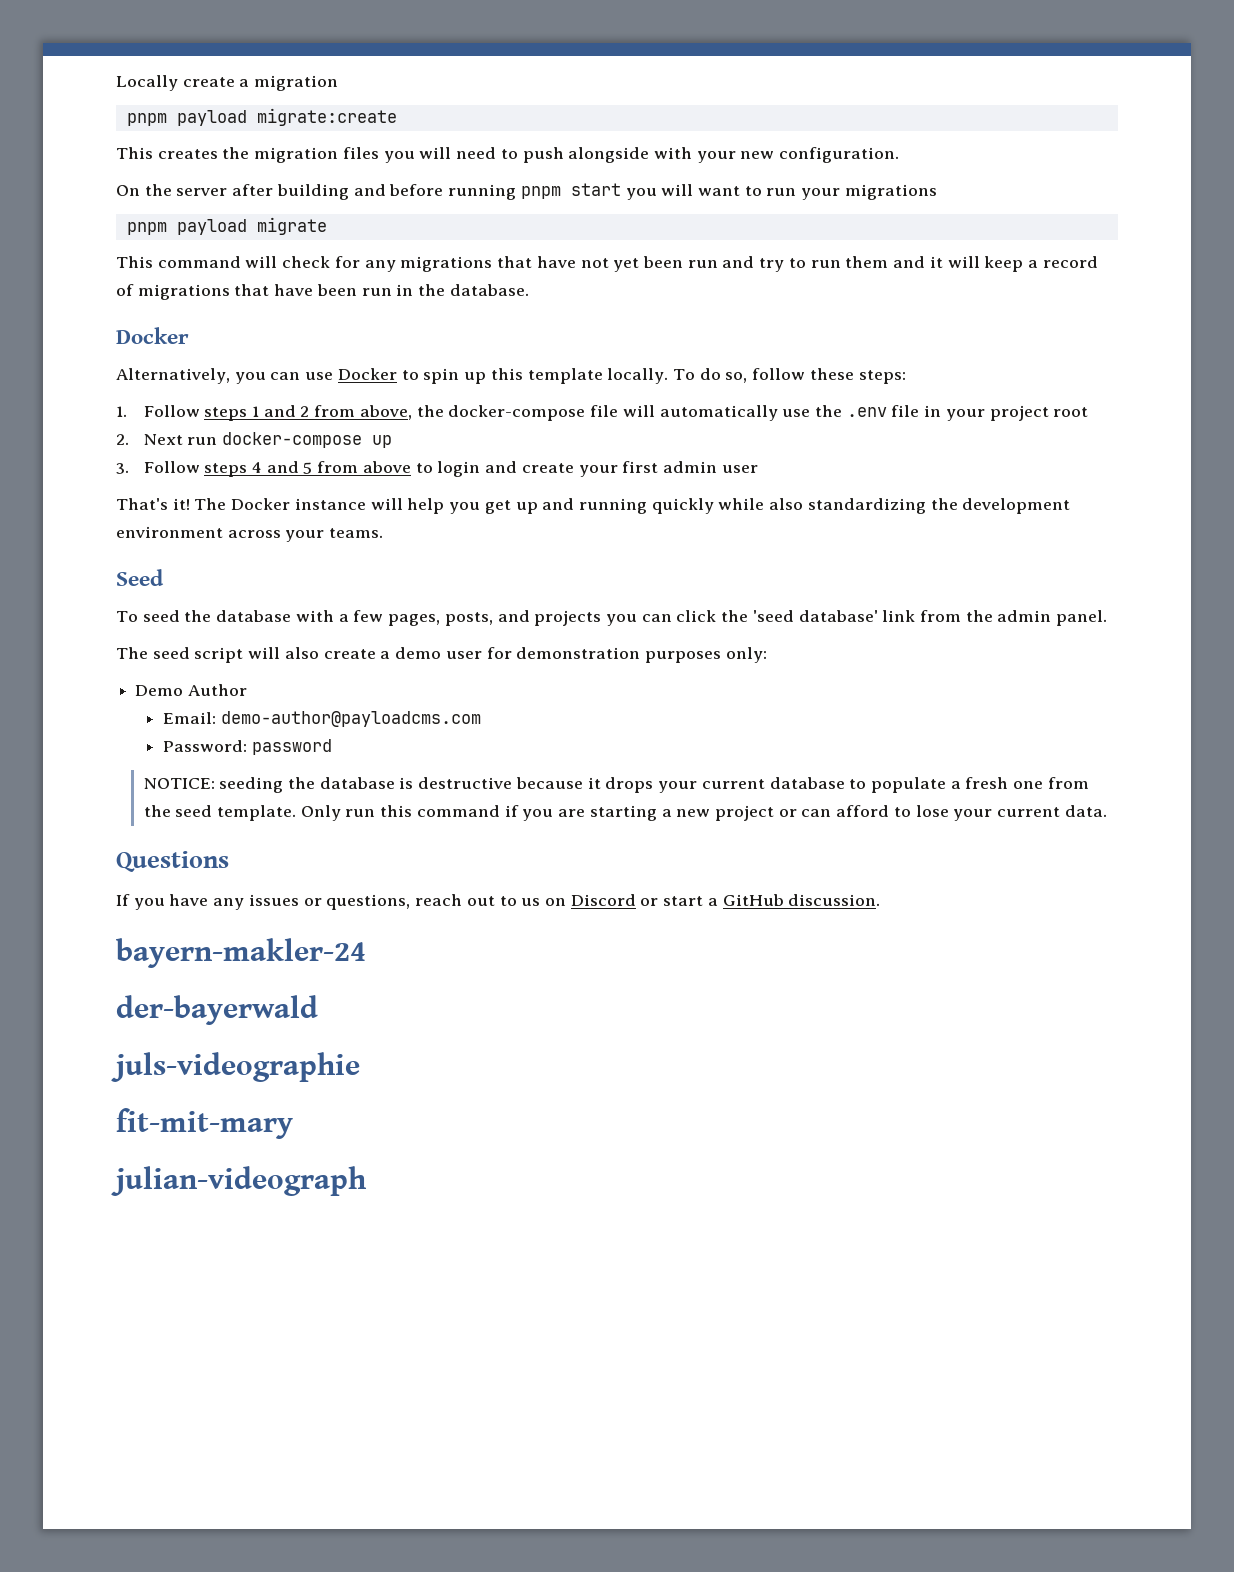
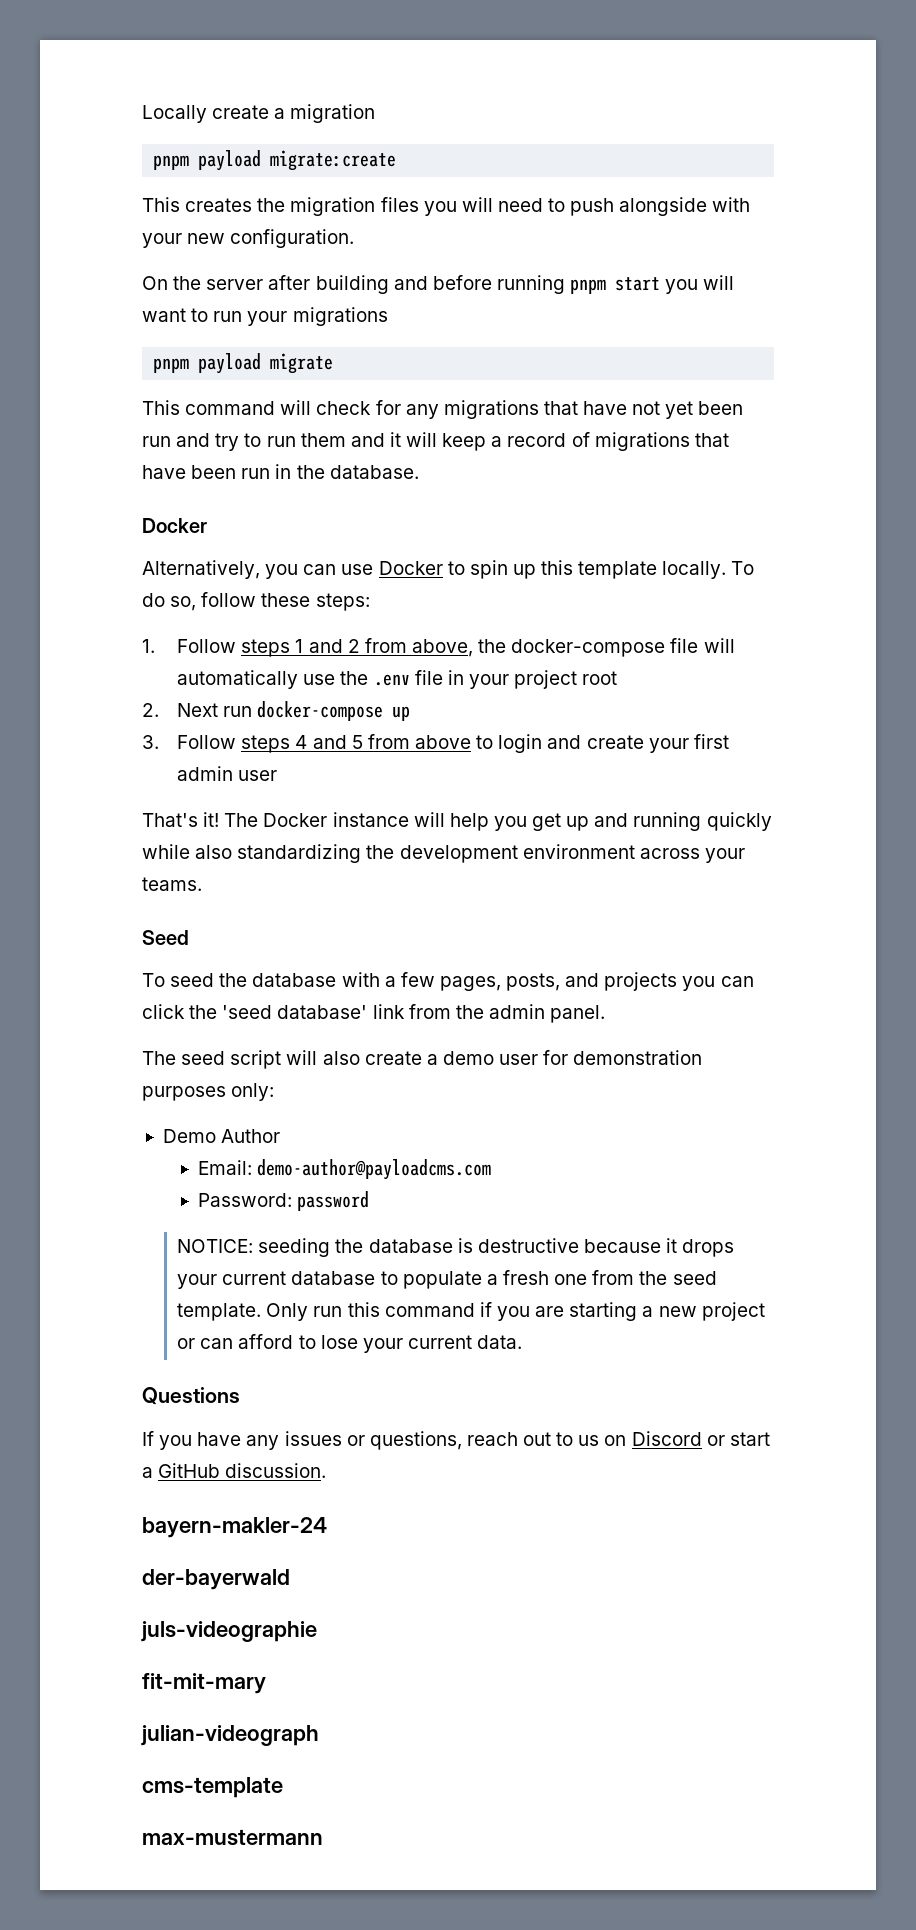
(367, 1181) none -> [142,1777,283,1798] [142,1829,323,1846] // cms-template // max-mustermann

